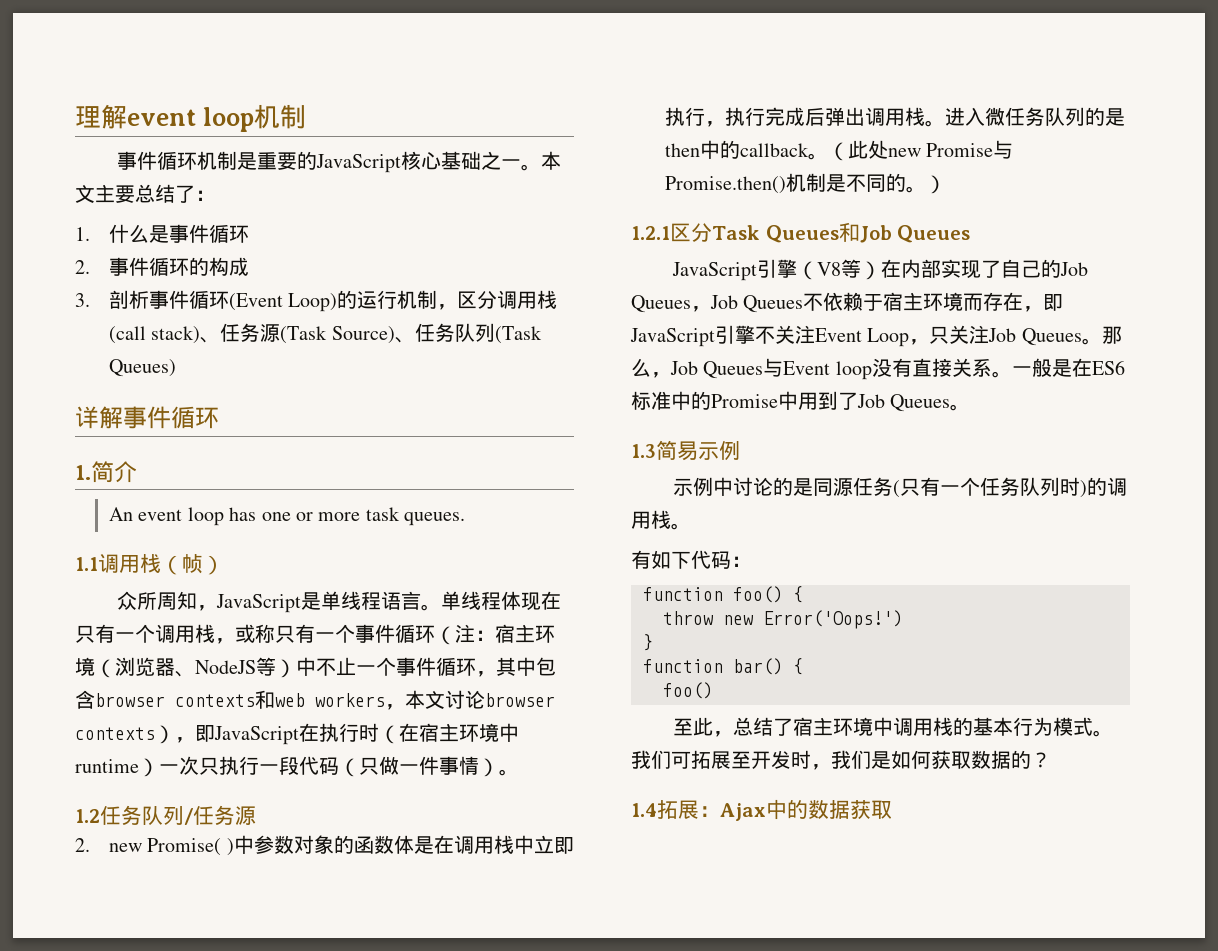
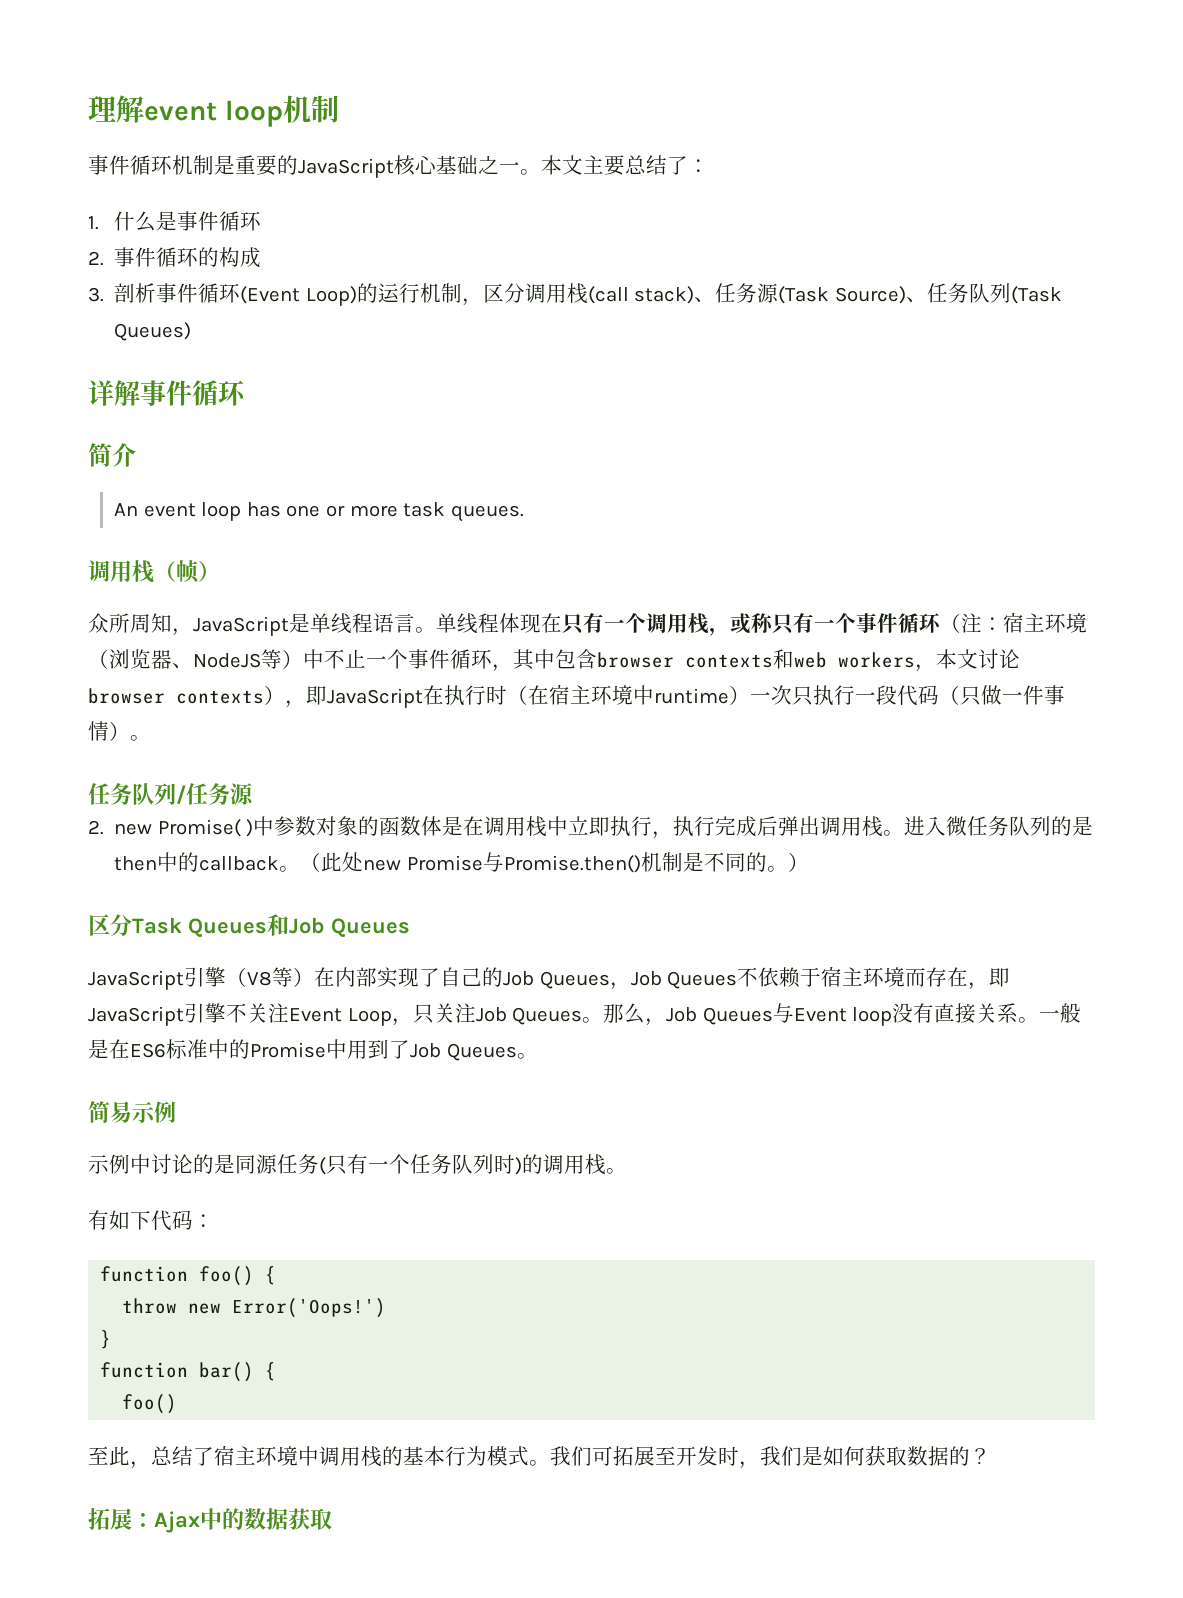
[75,465,91,480] 1. -> (246, 393) none
[75,557,98,571] 1.1 -> (524, 513) none
[75,809,100,823] 1.2 -> (151, 738) none
[631,226,670,240] 1.2.1 -> (809, 862) none
[631,444,656,458] 1.3 -> (538, 1056) none
[631,803,657,817] 1.4 -> (991, 1456) none

